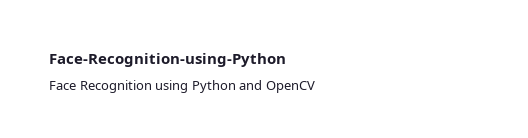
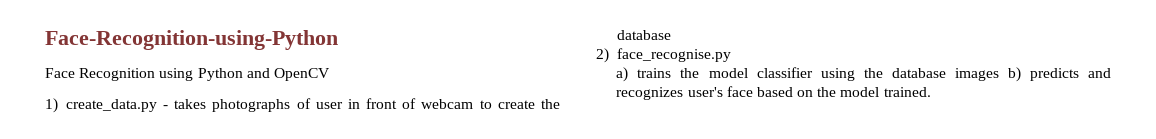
(315, 87) none -> [45,98,560,113] [616,30,671,40] [596,48,731,63] [616,67,1111,82] [616,86,931,100] // 1) create_data.py - takes photographs of user in front of webcam to create the database // 2) face_recognise.py // a) trains the model classifier using the database images b) predicts and recognizes user's face based on the model trained.

